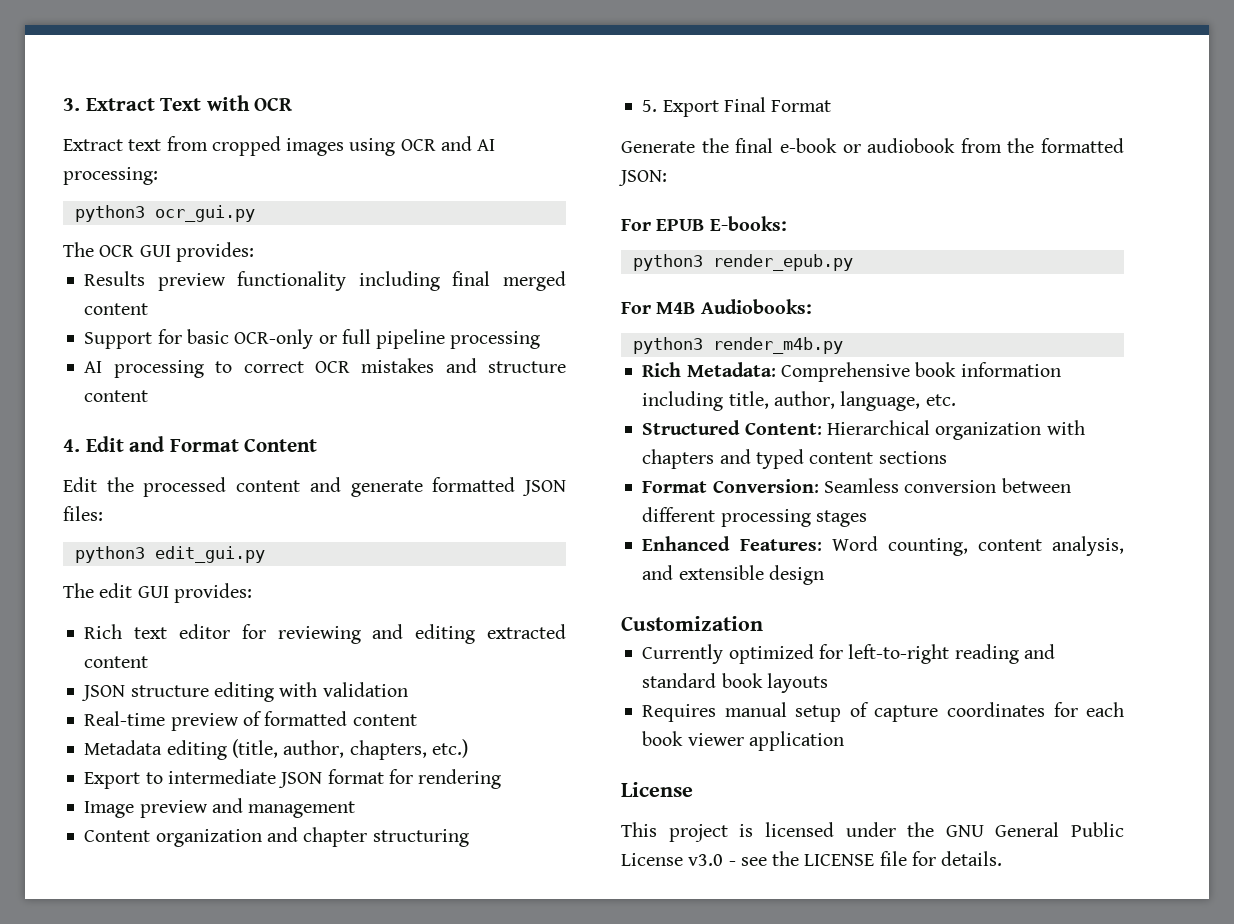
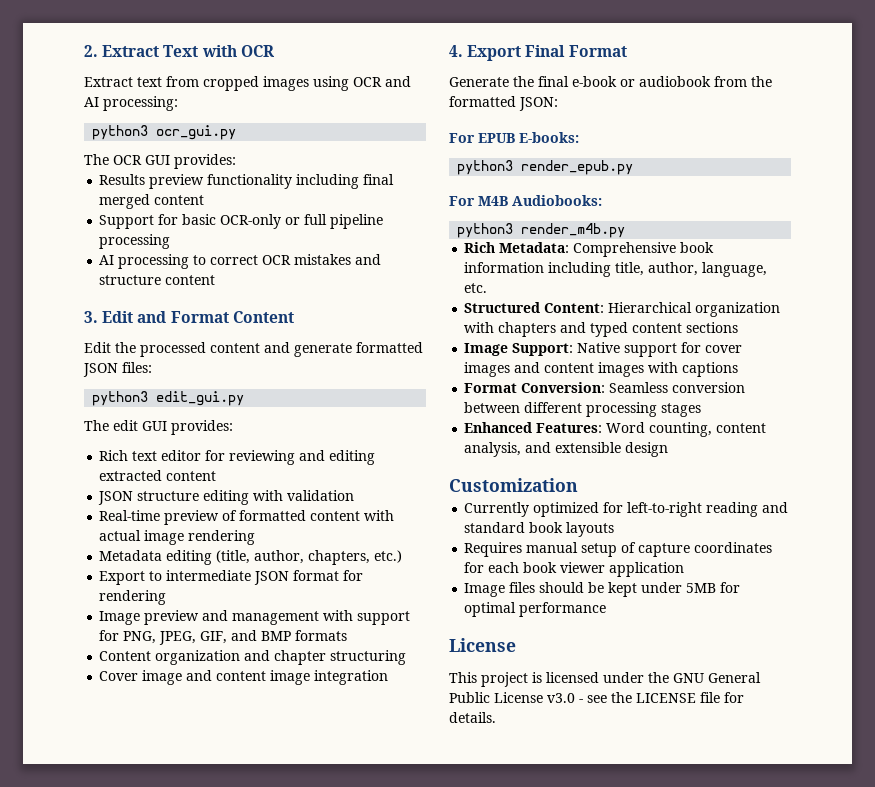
[63,98,80,111] 3. -> [84,45,98,57] 2.
[63,439,80,452] 4. -> [84,311,98,323] 3.
(417, 720) none -> [364,510,395,521] [99,530,256,545] with actual image rendering
(356, 809) none -> [323,610,411,625] [99,630,348,645] with support for PNG, JPEG, GIF, and BMP formats
[642,100,658,112] 5. -> [99,670,389,685] [449,45,463,57] Cover image and content image integration // 4.
(947, 457) none -> [464,342,743,357] [464,362,739,377] // Image Support: Native support for cover images and content images with captions
(844, 741) none -> [464,582,741,597] [464,602,607,617] // Image files should be kept under 5MB for optimal performance

